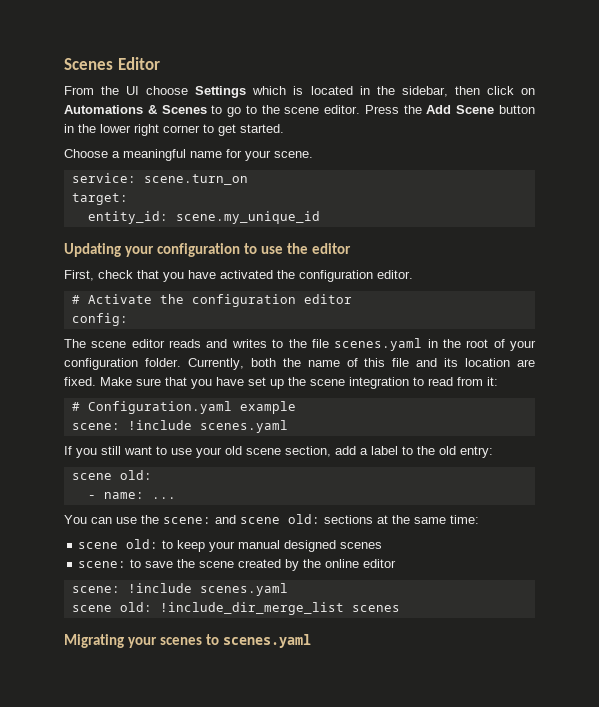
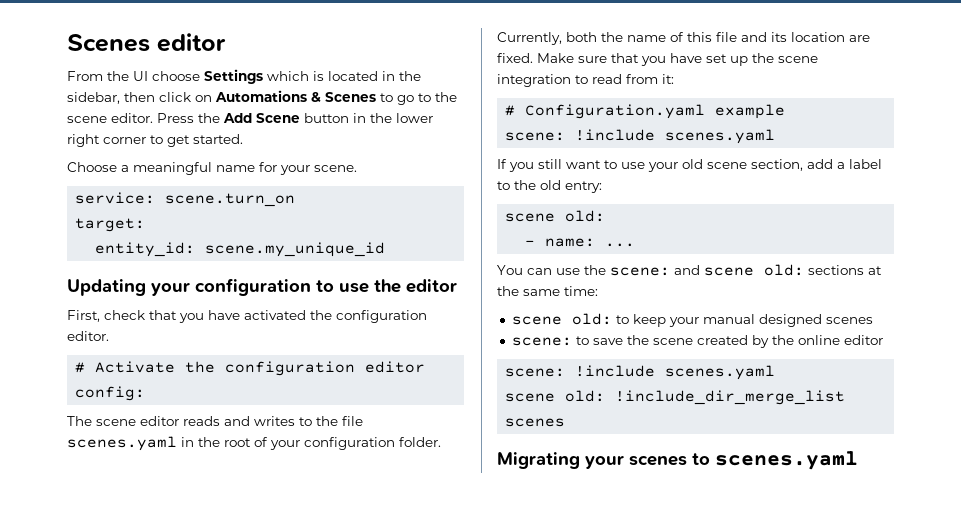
[64,57,160,70] Scenes Editor -> [67,33,226,52] Scenes editor

